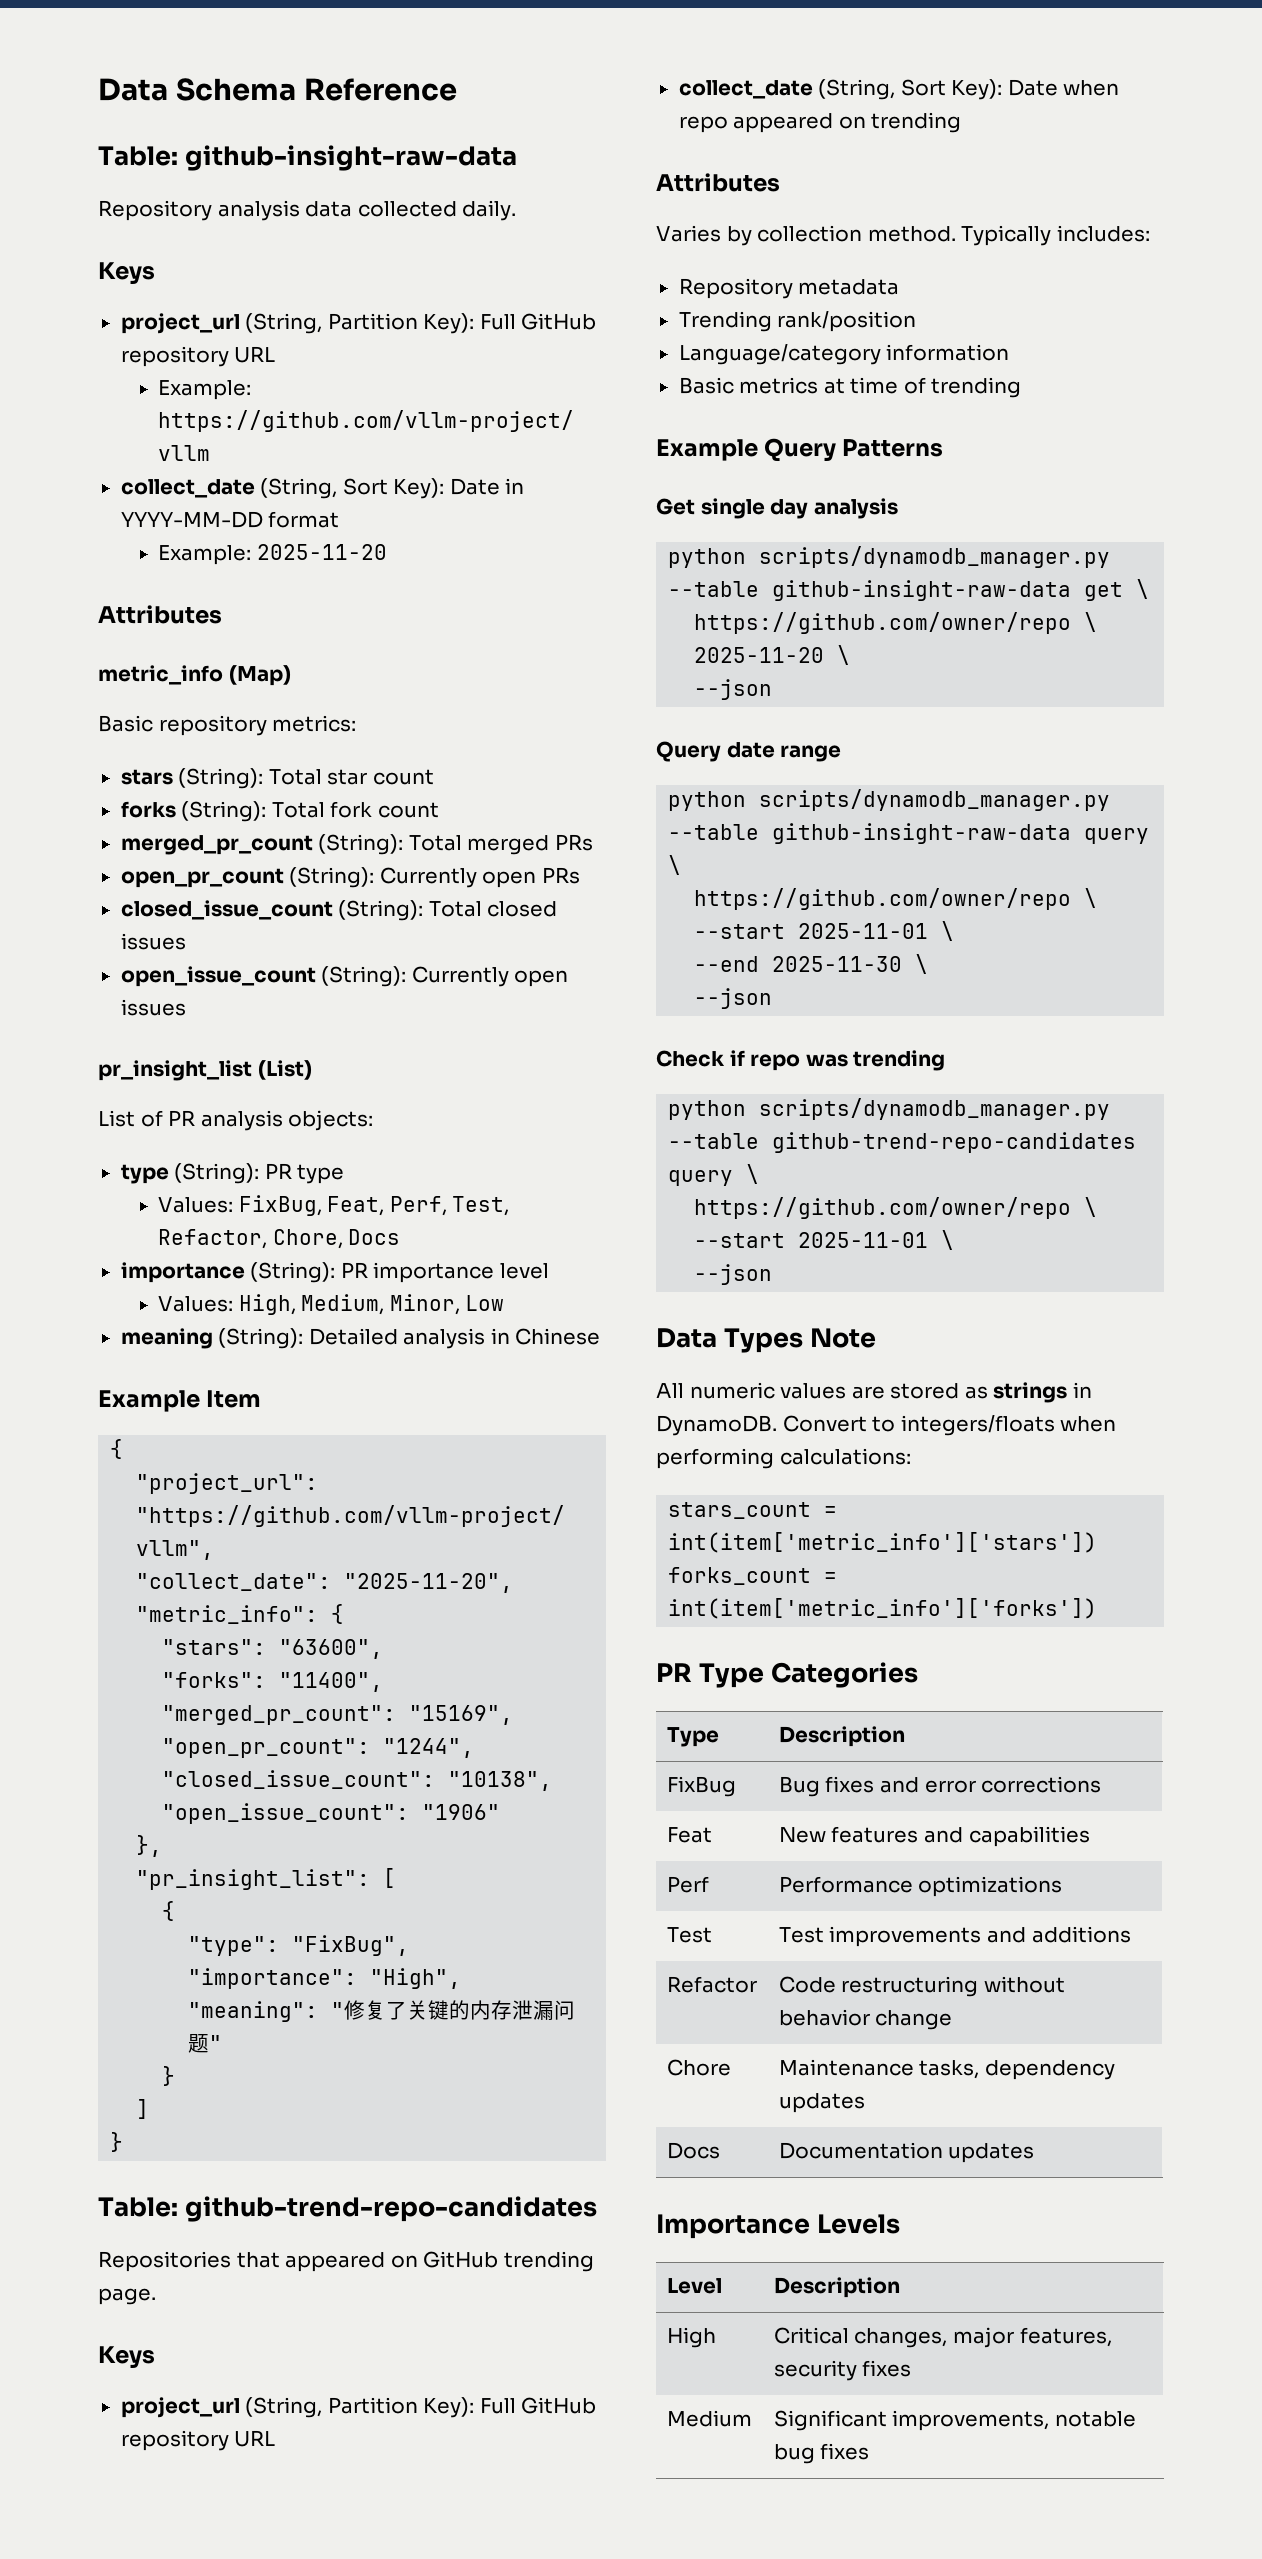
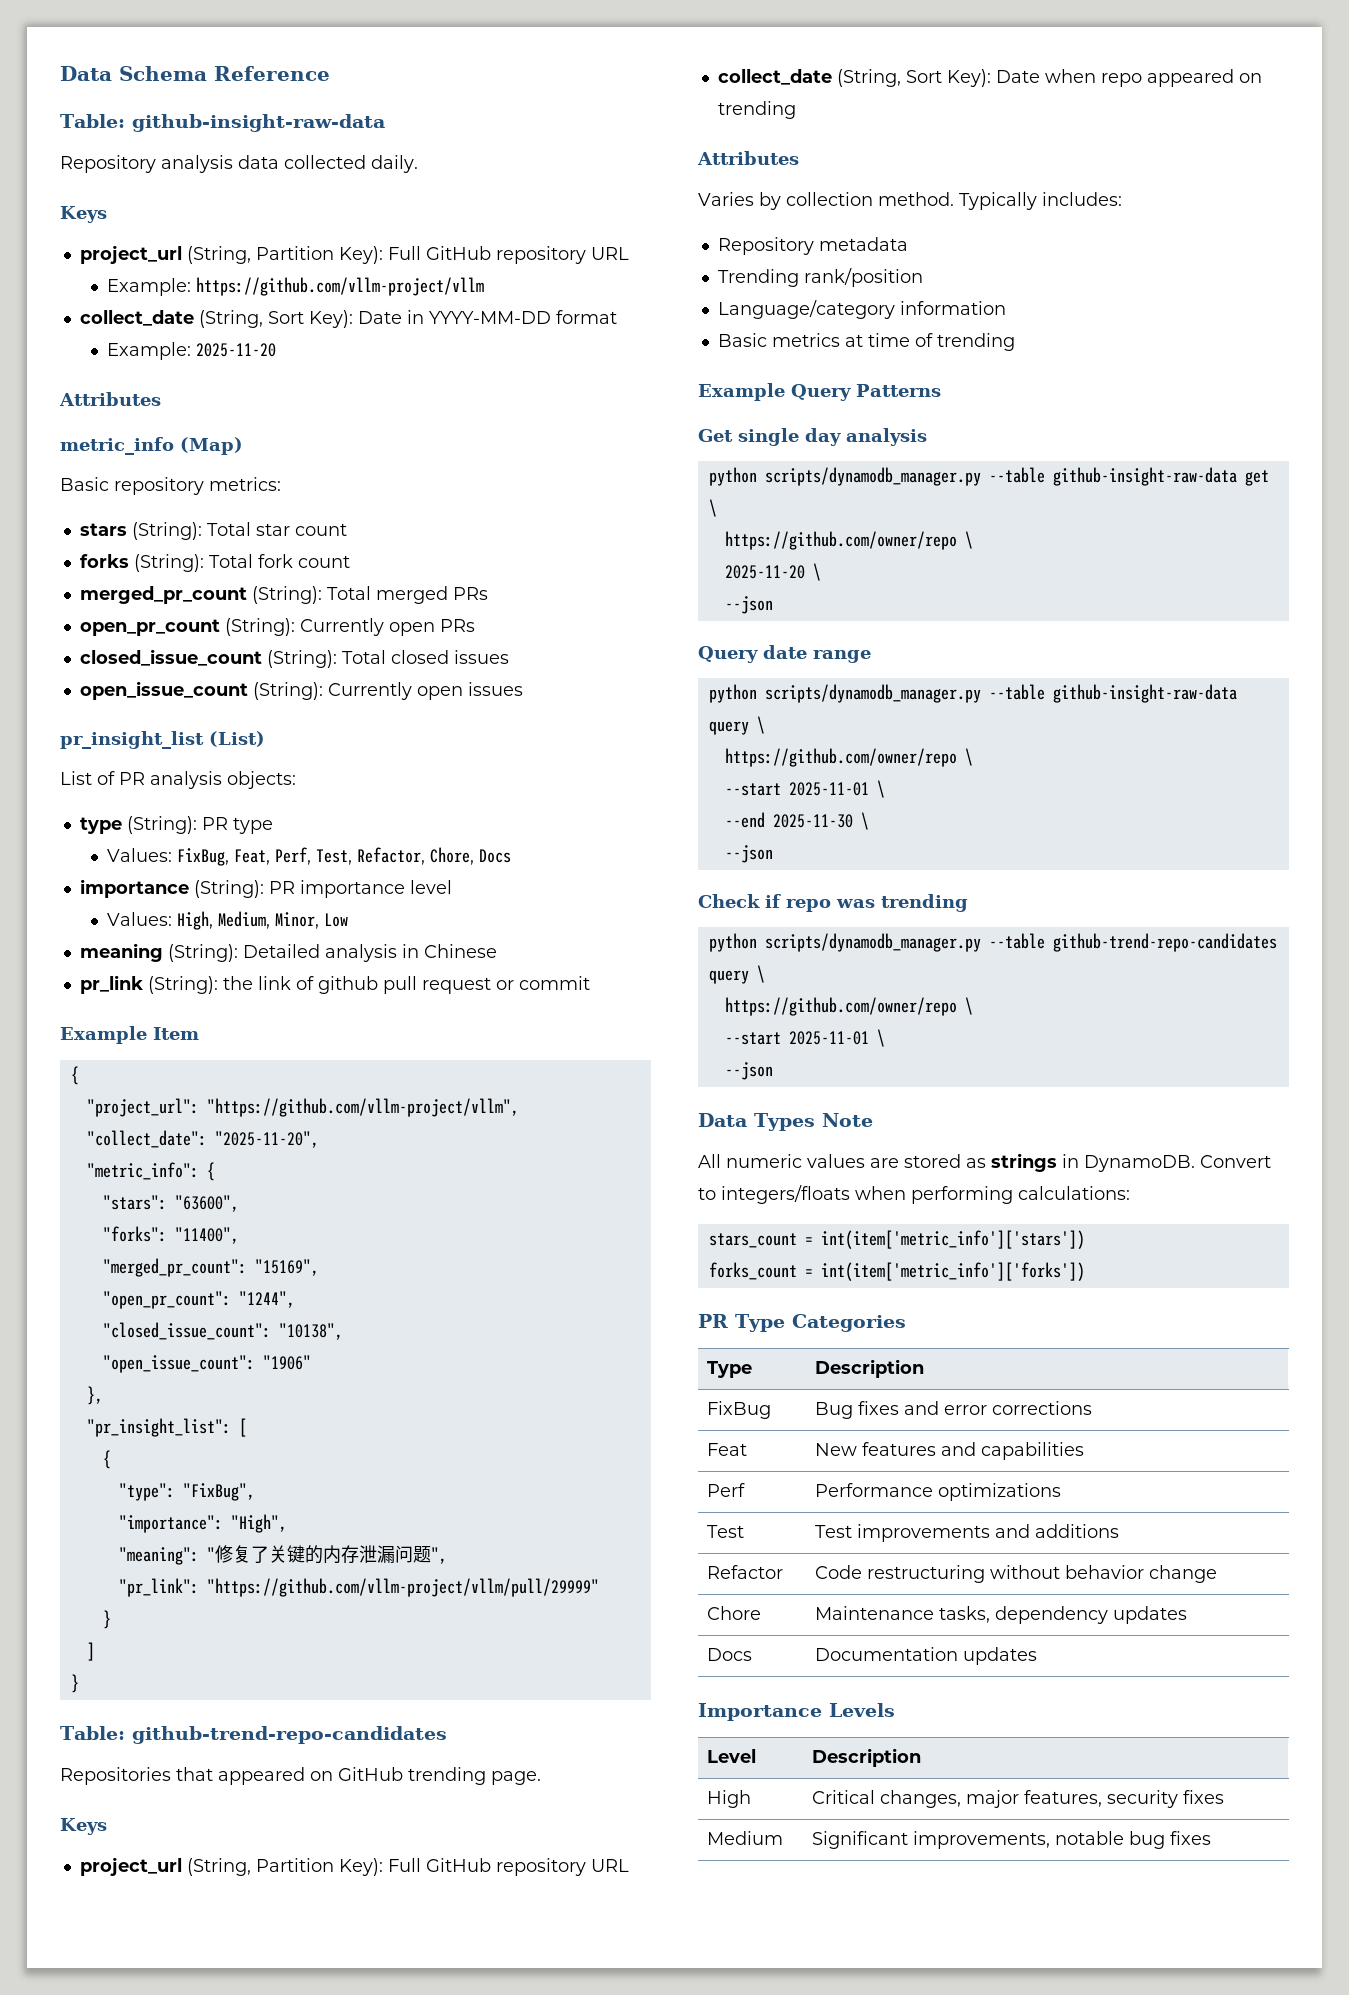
(601, 1336) none -> [79,975,590,994] // pr_link (String): the link of github pull request or commit
[209,2035,223,2051] " -> [430,1547,447,1564] [118,1578,599,1597] ", // "pr_link": "https://github.com/vllm-project/vllm/pull/29999"

